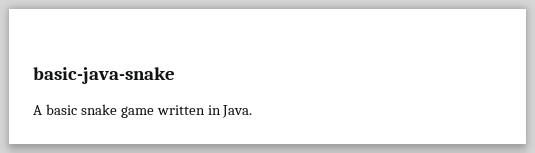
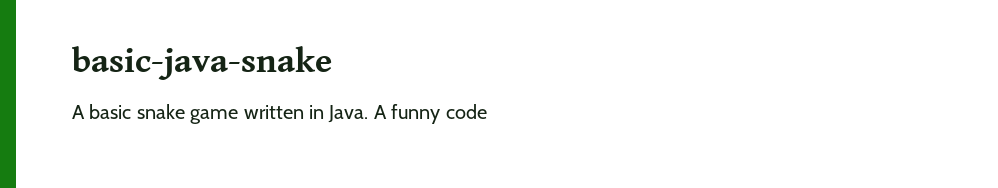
(253, 111) none -> [373,104,487,124] A funny code

